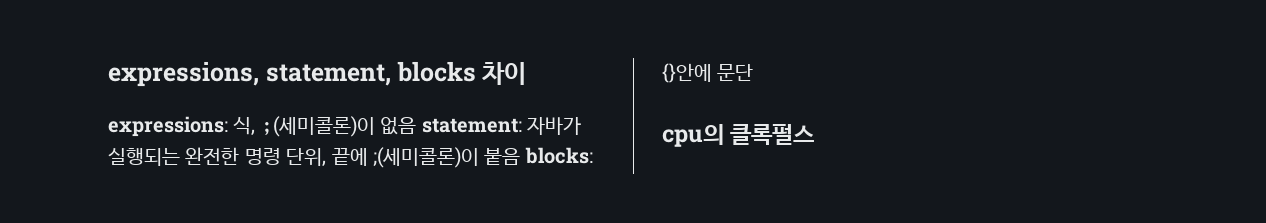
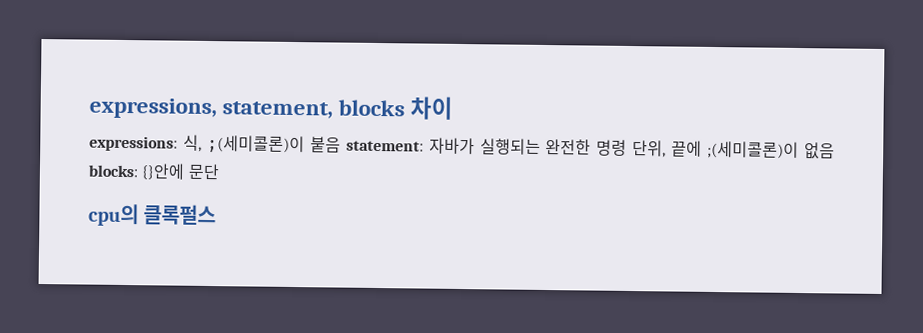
[380,117,417,135] 없음 -> [309,136,341,153] 붙음
[484,148,521,165] 붙음 -> [804,142,835,160] 없음

